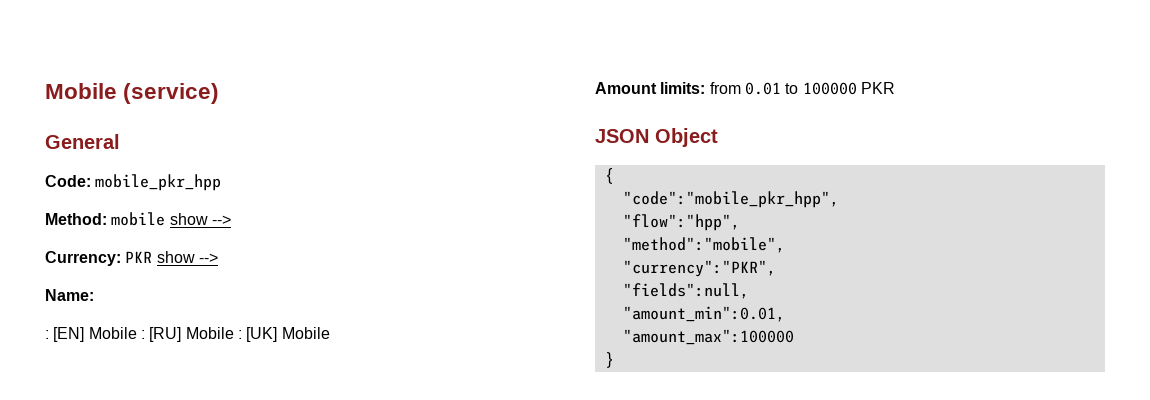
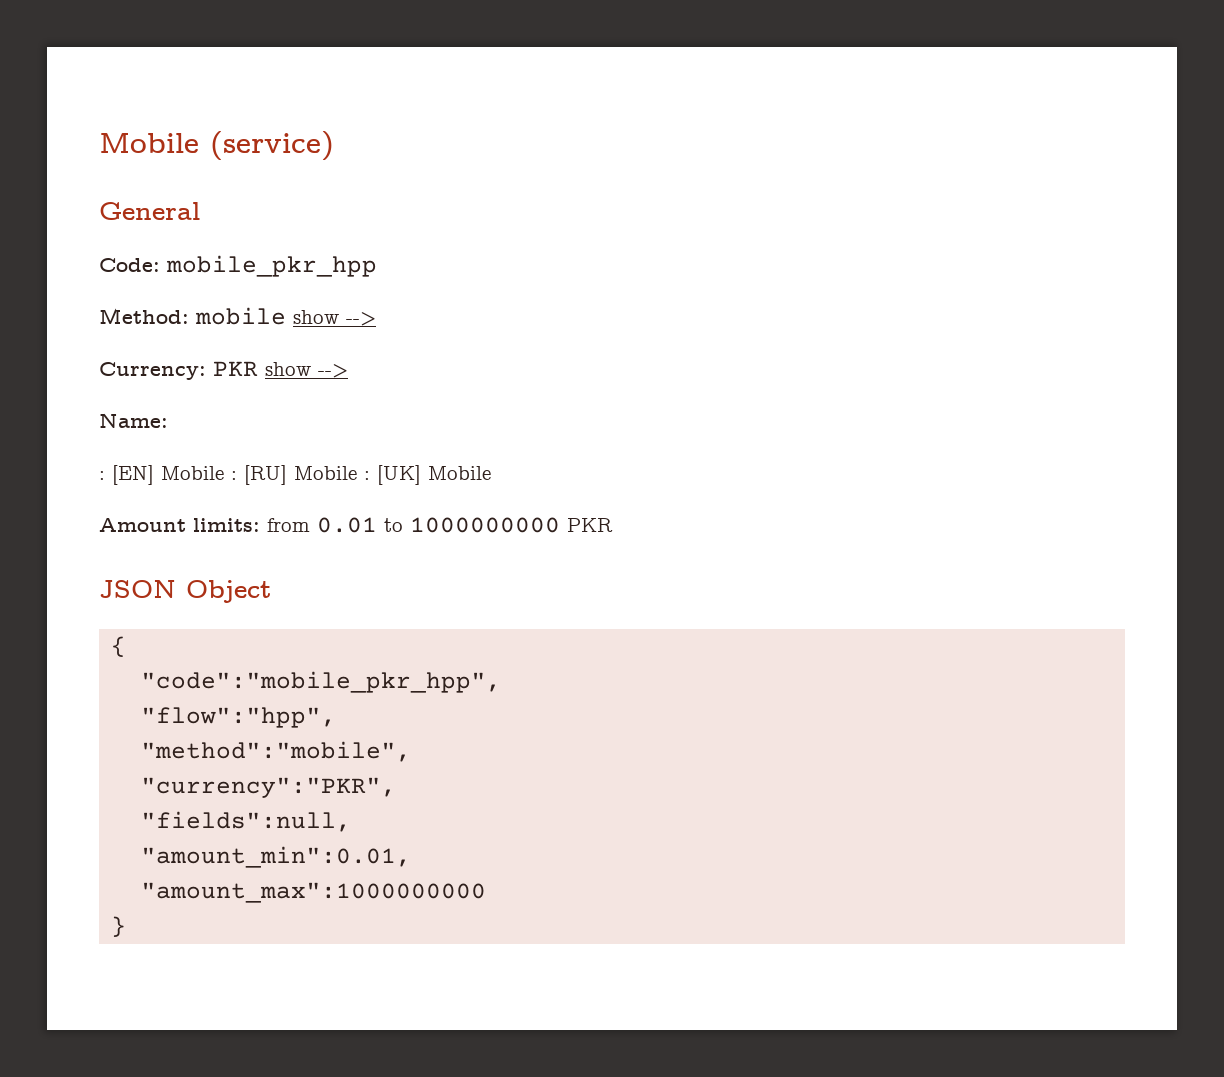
[802,82,857,95] 100000 -> [410,517,560,533] 1000000000
[622,329,794,345] "amount_max":100000 -> [141,882,487,903] "amount_max":1000000000

